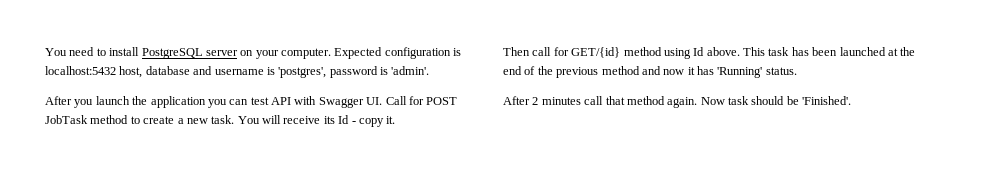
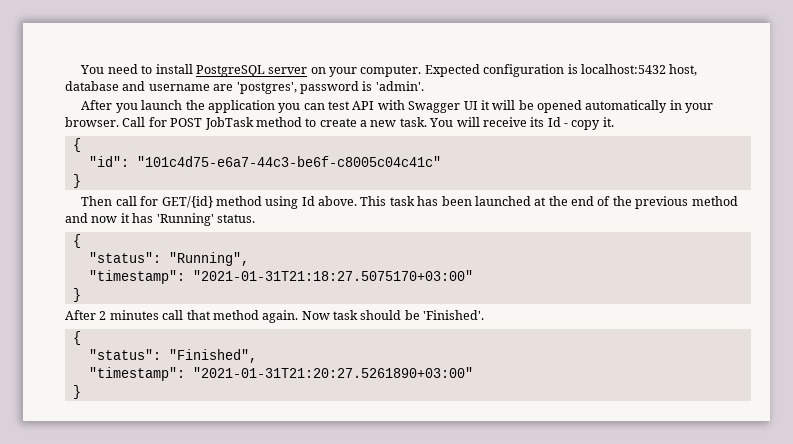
[266,67,275,75] is -> [213,84,234,91] are
[366,97,383,105] UI. -> [463,100,714,113] [65,117,119,127] UI it will be opened automatically in your browser.
(396, 120) none -> [72,138,81,152] [88,156,441,167] [72,174,81,188] // { // "id": "101c4d75-e6a7-44c3-be6f-c8005c04c41c" // }
(797, 71) none -> [72,234,81,248] [88,252,249,266] [88,270,473,284] [72,288,81,302] // { // "status": "Running", // "timestamp": "2021-01-31T21:18:27.5075170+03:00" // }
(852, 100) none -> [72,331,81,345] [88,349,257,363] [88,367,473,381] [72,385,81,399] // { // "status": "Finished", // "timestamp": "2021-01-31T21:20:27.5261890+03:00" // }

